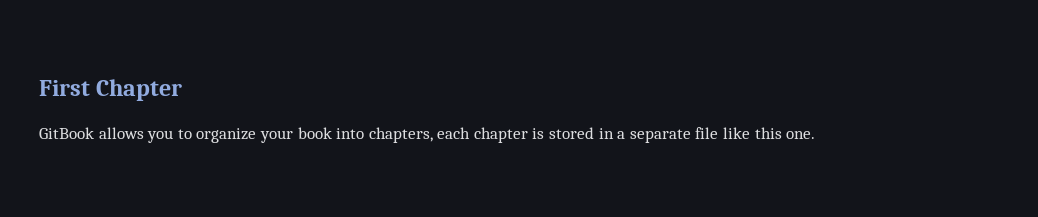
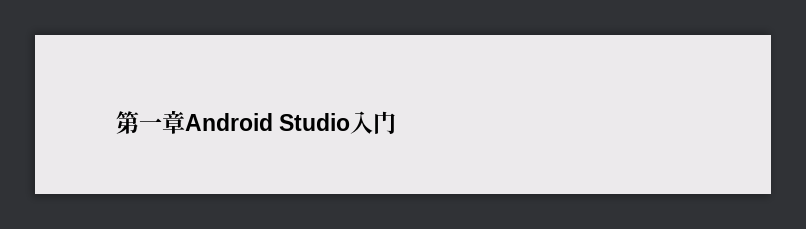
[39,79,183,101] [39,127,816,143] First Chapter // GitBook allows you to organize your book into chapters, each chapter is stored in a separate file like this one. -> [116,110,397,134] 第一章Android Studio入门

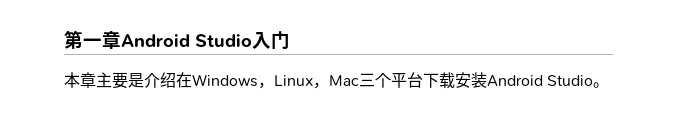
(397, 122) none -> [64,72,610,89] // 本章主要是介绍在Windows，Linux，Mac三个平台下载安装Android Studio。

